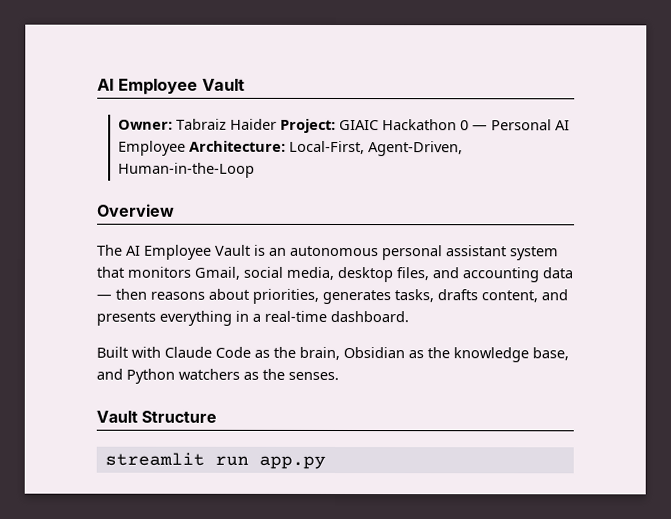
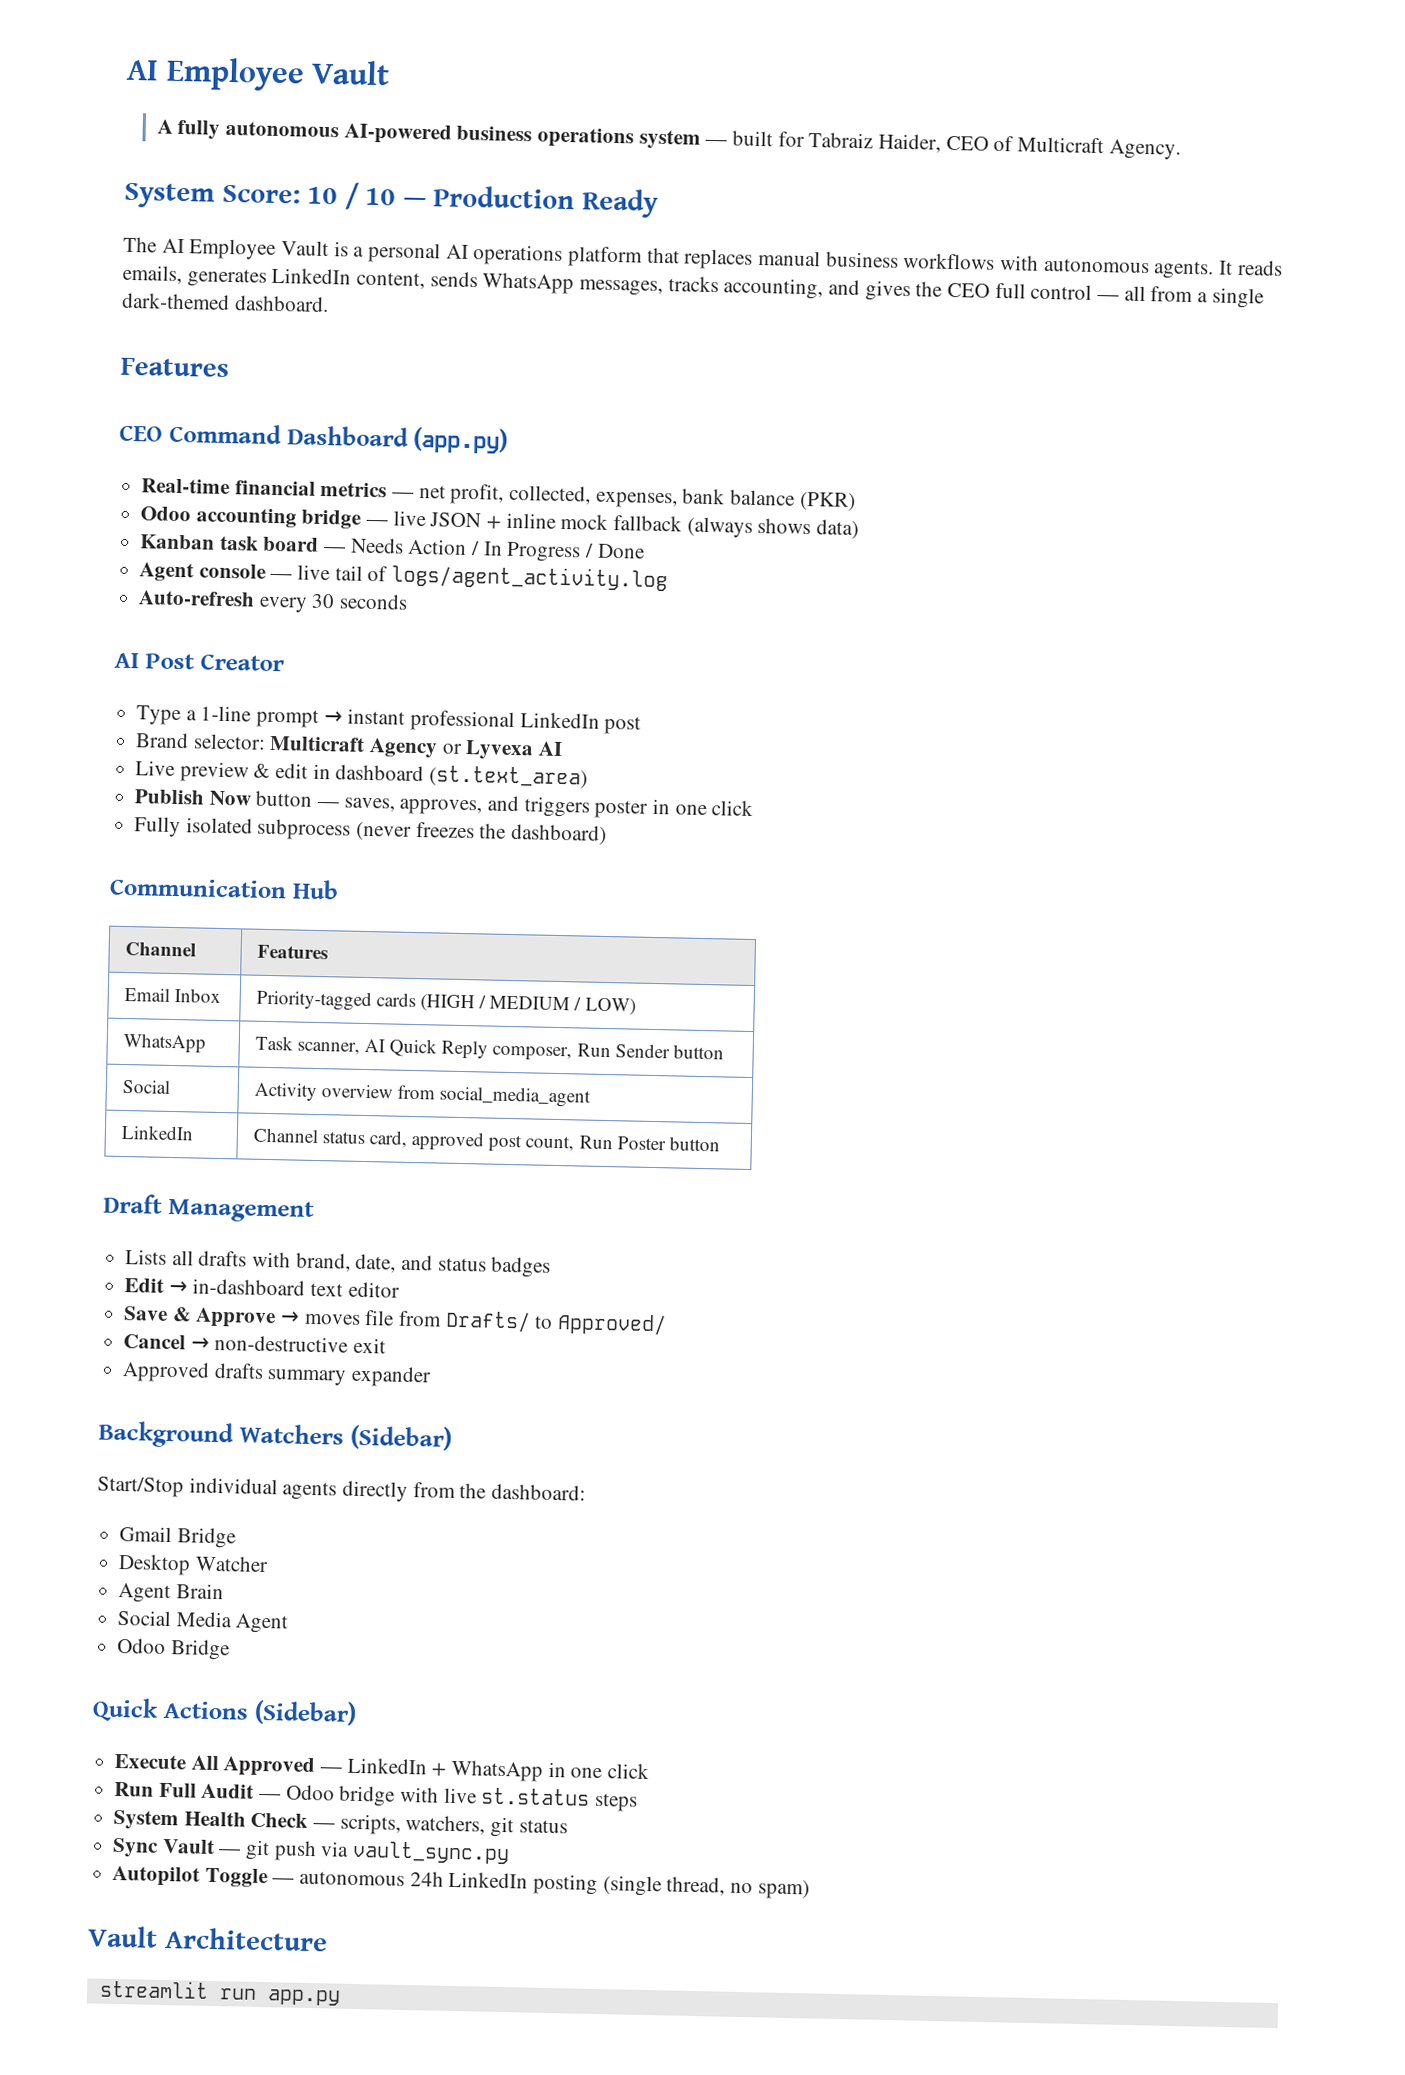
[118,118,571,134] [118,140,464,157] [118,162,256,178] [97,203,175,217] Owner: Tabraiz Haider Project: GIAIC Hackathon 0 — Personal AI Employee Architecture: Local-First, Agent-Driven, Human-in-the-Loop // Overview -> [156,119,1181,160] [124,182,659,218] A fully autonomous AI-powered business operations system — built for Tabraiz Haider, CEO of Multicraft Agency. // System Score: 10 / 10 — Production Ready
[269,245,559,261] [96,266,573,283] [96,288,568,305] [96,310,409,326] [96,346,569,363] [96,368,339,384] [96,410,218,423] an autonomous personal assistant system that monitors Gmail, social media, desktop files, and accounting data — then reasons about priorities, generates tasks, drafts content, and presents everything in a real-time dashboard. // Built with Claude Code as the brain, Obsidian as the knowledge base, and Python watchers as the senses. // Vault Structure -> [353,241,1283,280] [122,264,1264,309] [122,292,329,313] [120,357,229,378] [119,422,509,454] [141,478,856,512] [140,506,860,540] [140,534,645,563] [139,562,669,592] [138,590,409,613] [114,652,285,672] [136,705,642,735] [135,732,564,761] [135,760,589,789] [134,789,754,819] [134,816,608,845] [109,877,339,900] [124,941,196,957] [256,944,328,960] [123,987,221,1003] [255,989,636,1016] [122,1032,206,1053] [254,1035,724,1061] [121,1079,170,1094] [253,1082,592,1108] [120,1124,194,1141] [252,1127,720,1152] [103,1193,315,1223] [125,1249,552,1278] [124,1278,400,1298] [124,1306,668,1336] [123,1334,387,1354] [122,1361,433,1388] [98,1420,452,1451] [97,1476,587,1502] [119,1526,236,1549] [118,1553,269,1576] [118,1582,224,1604] [117,1609,289,1634] [117,1637,230,1661] [92,1697,357,1726] [114,1753,650,1782] [114,1781,639,1812] [113,1809,568,1838] [112,1837,511,1865] [112,1865,810,1900] [87,1925,328,1952] a personal AI operations platform that replaces manual business workflows with autonomous agents. It reads emails, generates LinkedIn content, sends WhatsApp messages, tracks accounting, and gives the CEO full control — all from a single dark-themed dashboard. // Features // CEO Command Dashboard (app.py) // Real-time financial metrics — net profit, collected, expenses, bank balance (PKR) // Odoo accounting bridge — live JSON + inline mock fallback (always shows data) // Kanban task board — Needs Action / In Progress / Done // Agent console — live tail of logs/agent_activity.log // Auto-refresh every 30 seconds // AI Post Creator // Type a 1-line prompt → instant professional LinkedIn post // Brand selector: Multicraft Agency or Lyvexa AI // Live preview & edit in dashboard (st.text_area) // Publish Now button — saves, approves, and triggers poster in one click // Fully isolated subprocess (never freezes the dashboard) // Communication Hub // Channel | Features // Email Inbox | Priority-tagged cards (HIGH / MEDIUM / LOW) // WhatsApp | Task scanner, AI Quick Reply composer, Run Sender button // Social | Activity overview from social_media_agent // LinkedIn | Channel status card, approved post count, Run Poster button // Draft Management // Lists all drafts with brand, date, and status badges // Edit → in-dashboard text editor // Save & Approve → moves file from Drafts/ to Approved/ // Cancel → non-destructive exit // Approved drafts summary expander // Background Watchers (Sidebar) // Start/Stop individual agents directly from the dashboard: // Gmail Bridge // Desktop Watcher // Agent Brain // Social Media Agent // Odoo Bridge // Quick Actions (Sidebar) // Execute All Approved — LinkedIn + WhatsApp in one click // Run Full Audit — Odoo bridge with live st.status steps // System Health Check — scripts, watchers, git status // Sync Vault — git push via vault_sync.py // Autopilot Toggle — autonomous 24h LinkedIn posting (single thread, no spam) // Vault Architecture

